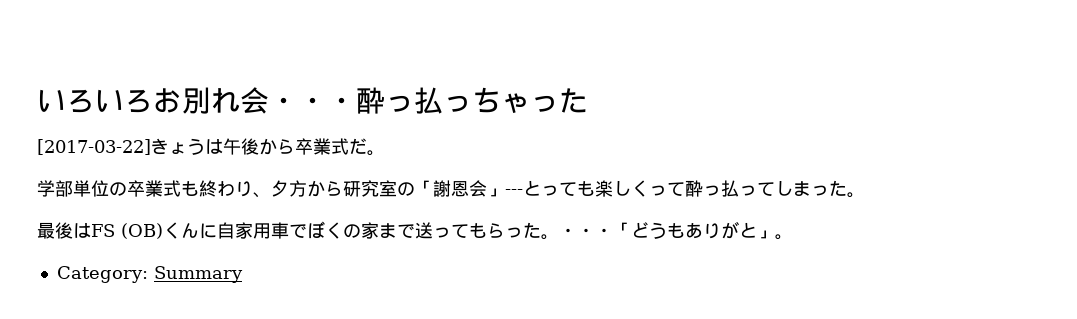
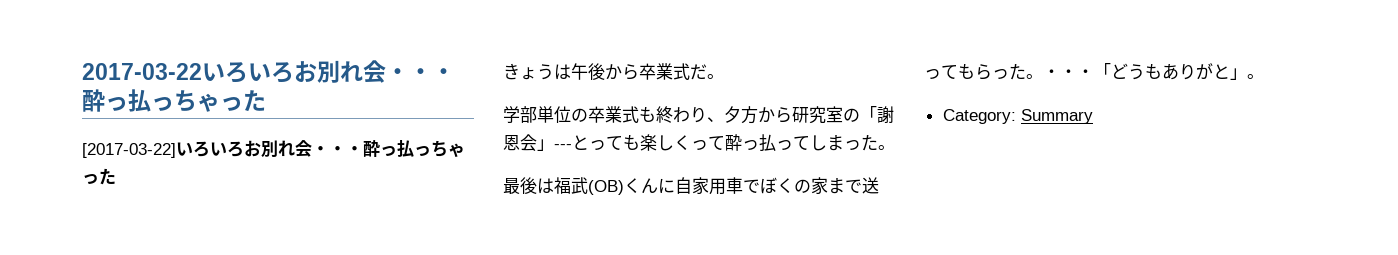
(37, 100) none -> [82,63,202,80] 2017-03-22
(151, 147) none -> [176,140,465,158] [82,168,116,185] いろいろお別れ会・・・酔っ払っちゃった //
[91,224,115,237] FS -> [554,177,588,194] 福武

